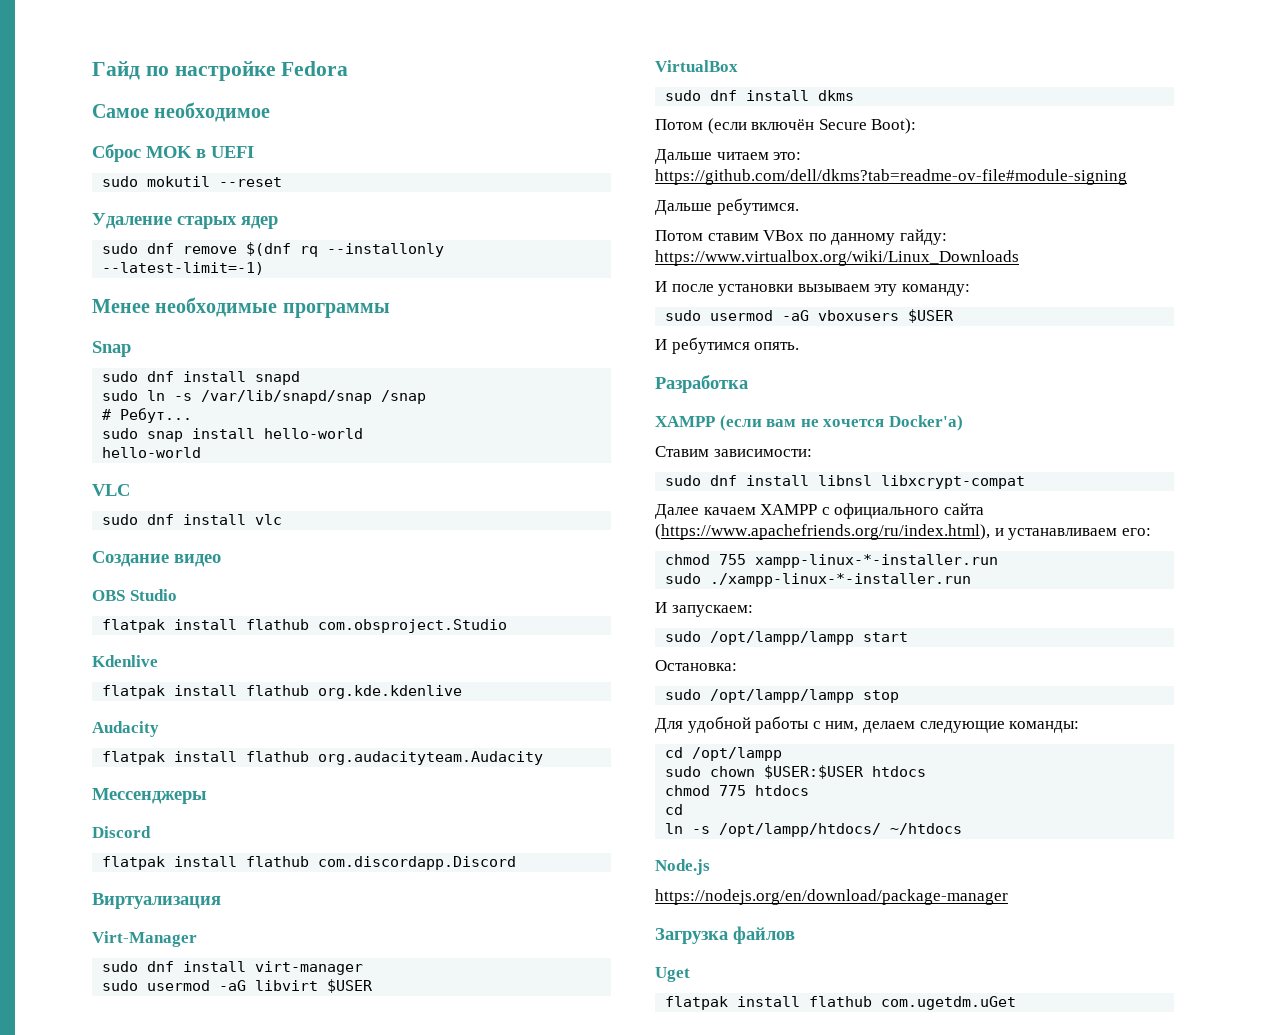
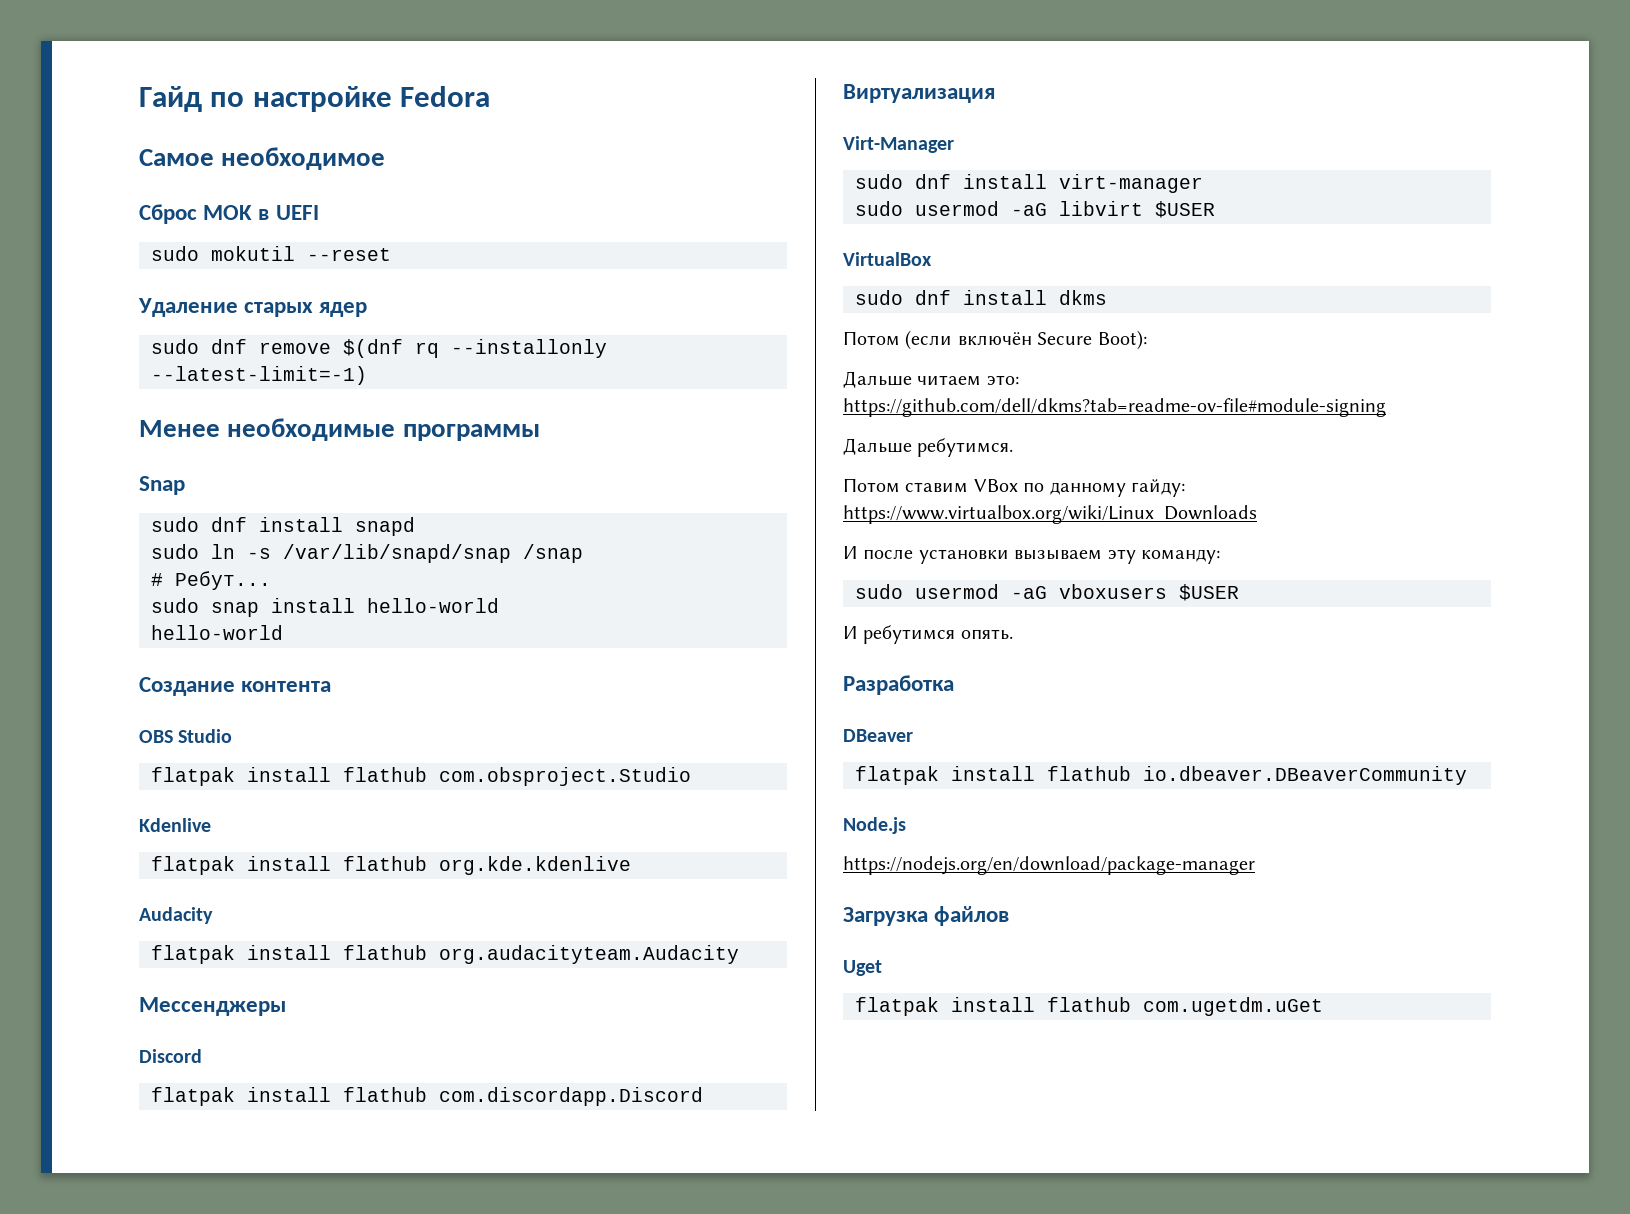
[92,484,130,496] [102,514,283,525] // VLC // sudo dnf install vlc -> (283, 632) none
[174,554,221,567] видео -> [241,681,332,692] контента
[655,415,963,431] [655,446,812,457] [665,475,1026,489] [655,503,984,519] [655,524,1151,540] [665,554,999,568] [665,573,972,587] [655,602,753,617] [665,631,909,645] [655,660,737,671] [665,689,900,703] [655,716,1080,733] [665,747,783,761] [665,765,927,779] [665,785,810,796] [665,804,684,815] [665,823,963,837] XAMPP (если вам не хочется Docker'а) // Ставим зависимости: // sudo dnf install libnsl libxcrypt-compat // Далее качаем XAMPP с официального сайта (https://www.apachefriends.org/ru/index.html), и устанавливаем его: // chmod 755 xampp-linux-*-installer.run // sudo ./xampp-linux-*-installer.run // И запускаем: // sudo /opt/lampp/lampp start // Остановка: // sudo /opt/lampp/lampp stop // Для удобной работы с ним, делаем следующие команды: // cd /opt/lampp // sudo chown $USER:$USER htdocs // chmod 775 htdocs // cd // ln -s /opt/lampp/htdocs/ ~/htdocs -> [843,729,913,742] [855,766,1467,785] DBeaver // flatpak install flathub io.dbeaver.DBeaverCommunity

